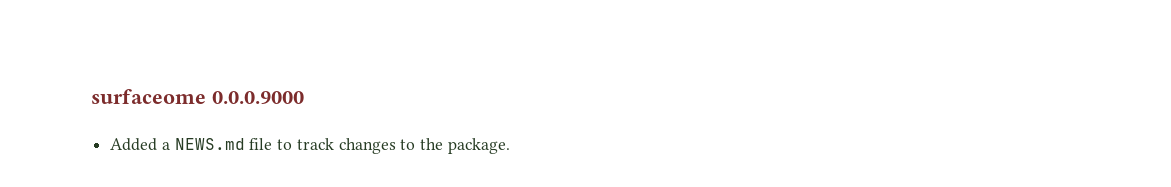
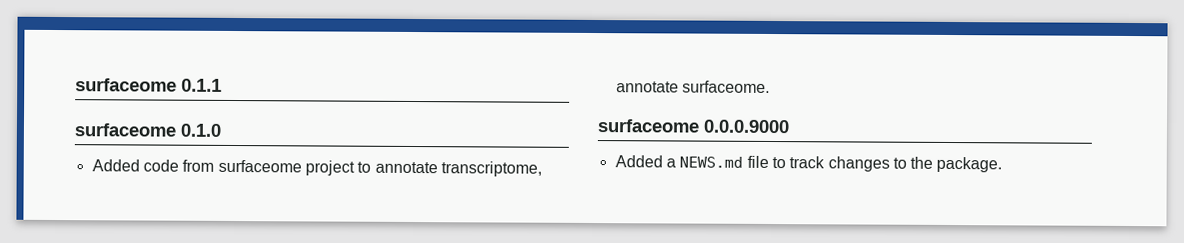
[91,89,206,104] surfaceome -> [75,78,222,92] [74,123,221,137] [91,159,542,177] [615,80,770,93] [597,119,700,133] surfaceome 0.1.1 // surfaceome 0.1.0 // Added code from surfaceome project to annotate transcriptome, annotate surfaceome. // surfaceome

